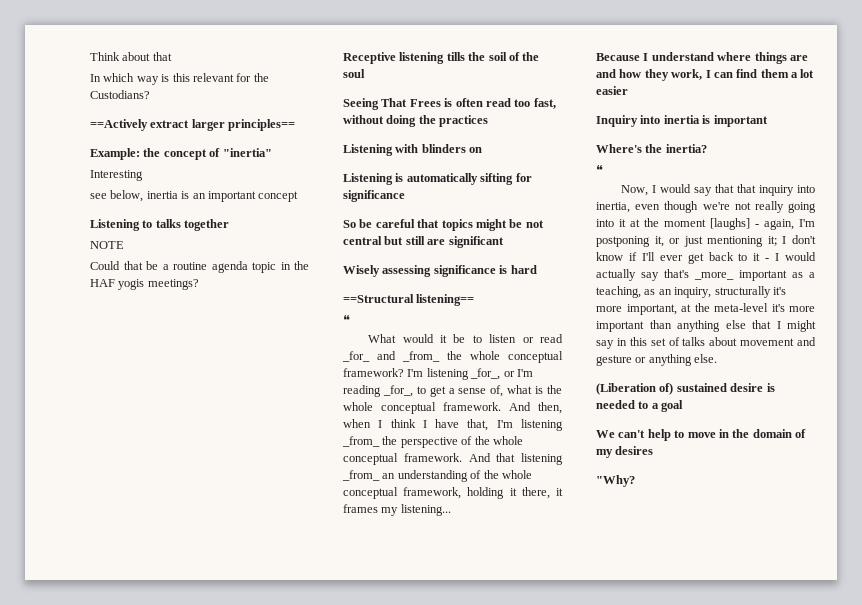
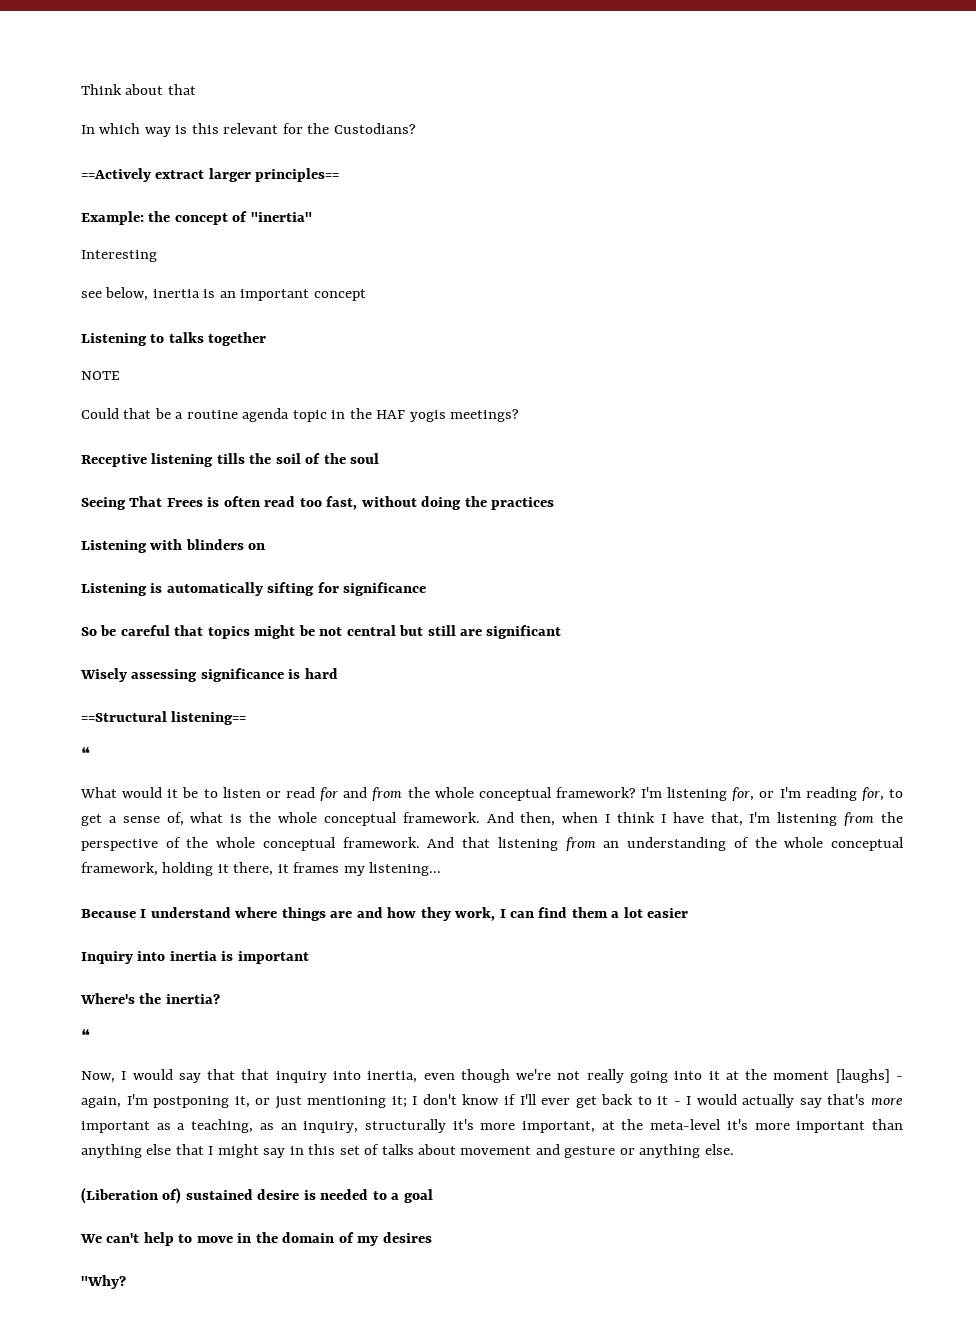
[342,351,440,362] _for_ and _from_ -> [320,787,403,801] for and from
[470,368,501,380] _for_, -> [732,787,755,801] for,
[382,385,413,397] _for_, -> [861,787,884,801] for,
[342,436,380,447] _from_ -> [844,812,875,826] from
[342,470,380,481] _from_ -> [565,837,596,851] from
[694,272,734,280] _more_ -> [870,1098,903,1105] more

